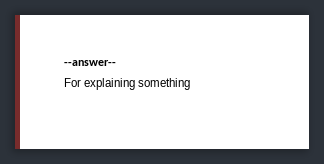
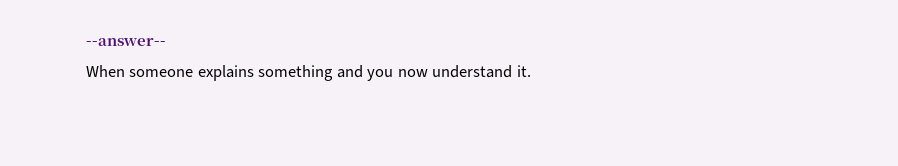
[64,78,191,90] For explaining something -> [86,65,531,81] When someone explains something and you now understand it.

